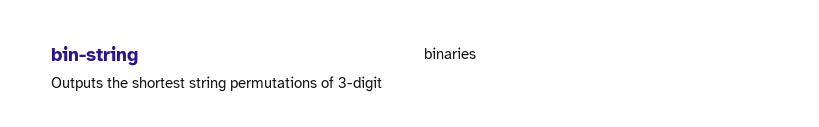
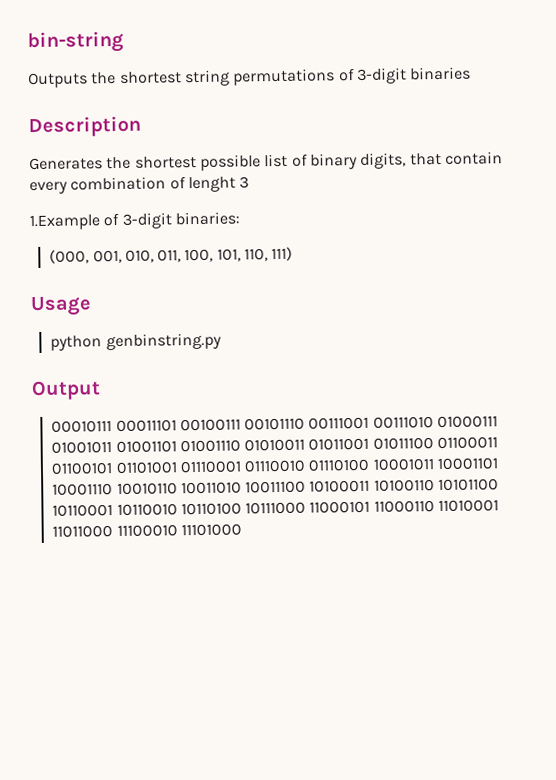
(476, 53) none -> [28,115,141,138] [29,151,503,171] [29,176,250,195] [29,211,240,231] [49,246,294,264] [30,296,92,317] [50,332,222,351] [31,380,101,401] [51,415,499,433] [51,436,499,454] [51,457,499,475] [52,478,500,496] [52,499,500,517] [52,523,242,538] // Description // Generates the shortest possible list of binary digits, that contain every combination of lenght 3 // 1.Example of 3-digit binaries: // (000, 001, 010, 011, 100, 101, 110, 111) // Usage // python genbinstring.py // Output // 00010111 00011101 00100111 00101110 00111001 00111010 01000111 01001011 01001101 01001110 01010011 01011001 01011100 01100011 01100101 01101001 01110001 01110010 01110100 10001011 10001101 10001110 10010110 10011010 10011100 10100011 10100110 10101100 10110001 10110010 10110100 10111000 11000101 11000110 11010001 11011000 11100010 11101000

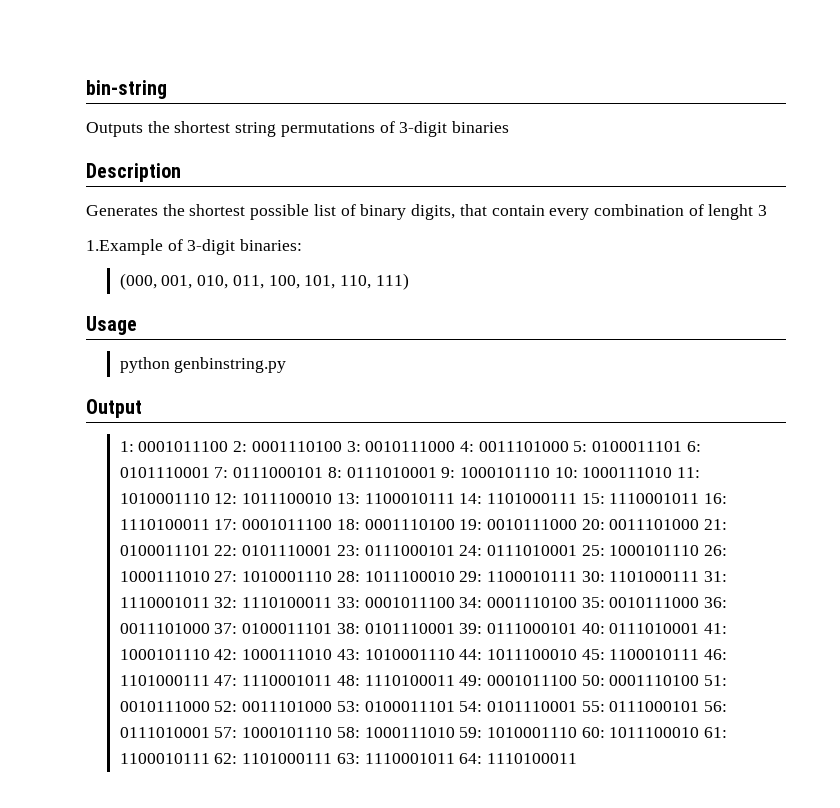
[51,415,499,433] [51,436,499,454] [51,457,499,475] [52,478,500,496] [52,499,500,517] [52,523,242,538] 00010111 00011101 00100111 00101110 00111001 00111010 01000111 01001011 01001101 01001110 01010011 01011001 01011100 01100011 01100101 01101001 01110001 01110010 01110100 10001011 10001101 10001110 10010110 10011010 10011100 10100011 10100110 10101100 10110001 10110010 10110100 10111000 11000101 11000110 11010001 11011000 11100010 11101000 -> [119,441,701,452] [119,467,701,478] [119,493,728,504] [119,519,728,530] [119,545,728,556] [119,571,728,582] [119,597,728,608] [119,623,728,634] [119,649,728,660] [119,675,728,686] [119,701,728,712] [119,727,728,738] [119,753,578,764] 1: 0001011100 2: 0001110100 3: 0010111000 4: 0011101000 5: 0100011101 6: 0101110001 7: 0111000101 8: 0111010001 9: 1000101110 10: 1000111010 11: 1010001110 12: 1011100010 13: 1100010111 14: 1101000111 15: 1110001011 16: 1110100011 17: 0001011100 18: 0001110100 19: 0010111000 20: 0011101000 21: 0100011101 22: 0101110001 23: 0111000101 24: 0111010001 25: 1000101110 26: 1000111010 27: 1010001110 28: 1011100010 29: 1100010111 30: 1101000111 31: 1110001011 32: 1110100011 33: 0001011100 34: 0001110100 35: 0010111000 36: 0011101000 37: 0100011101 38: 0101110001 39: 0111000101 40: 0111010001 41: 1000101110 42: 1000111010 43: 1010001110 44: 1011100010 45: 1100010111 46: 1101000111 47: 1110001011 48: 1110100011 49: 0001011100 50: 0001110100 51: 0010111000 52: 0011101000 53: 0100011101 54: 0101110001 55: 0111000101 56: 0111010001 57: 1000101110 58: 1000111010 59: 1010001110 60: 1011100010 61: 1100010111 62: 1101000111 63: 1110001011 64: 1110100011

